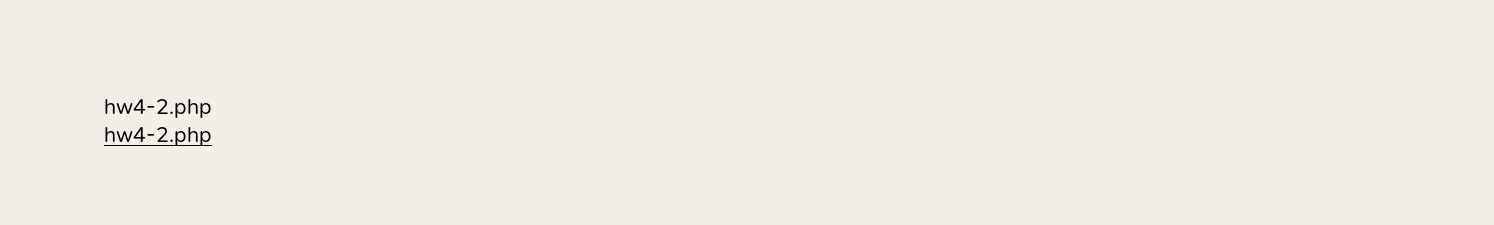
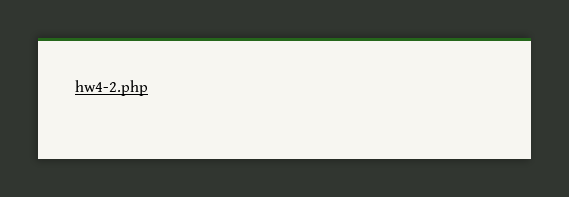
[104,99,212,118] [104,127,212,146] hw4-2.php // hw4-2.php -> [75,80,148,96] hw4-2.php

